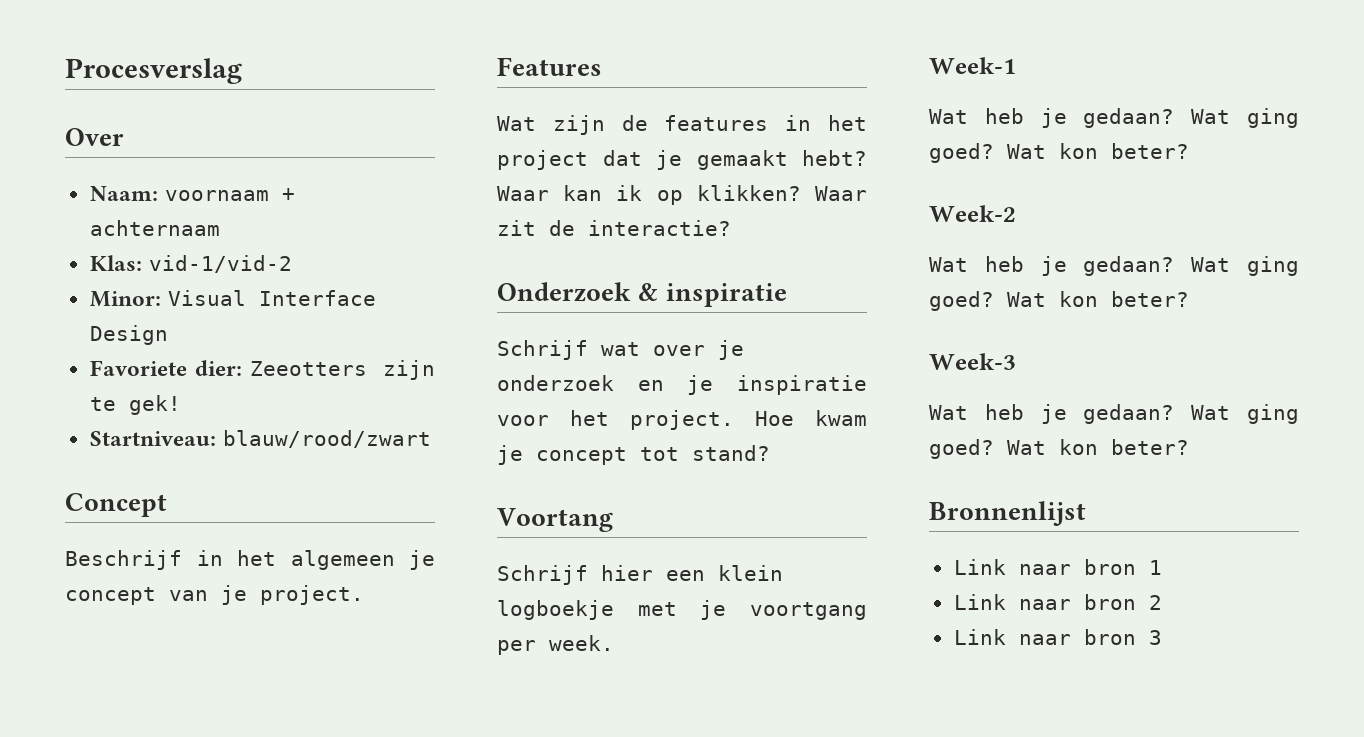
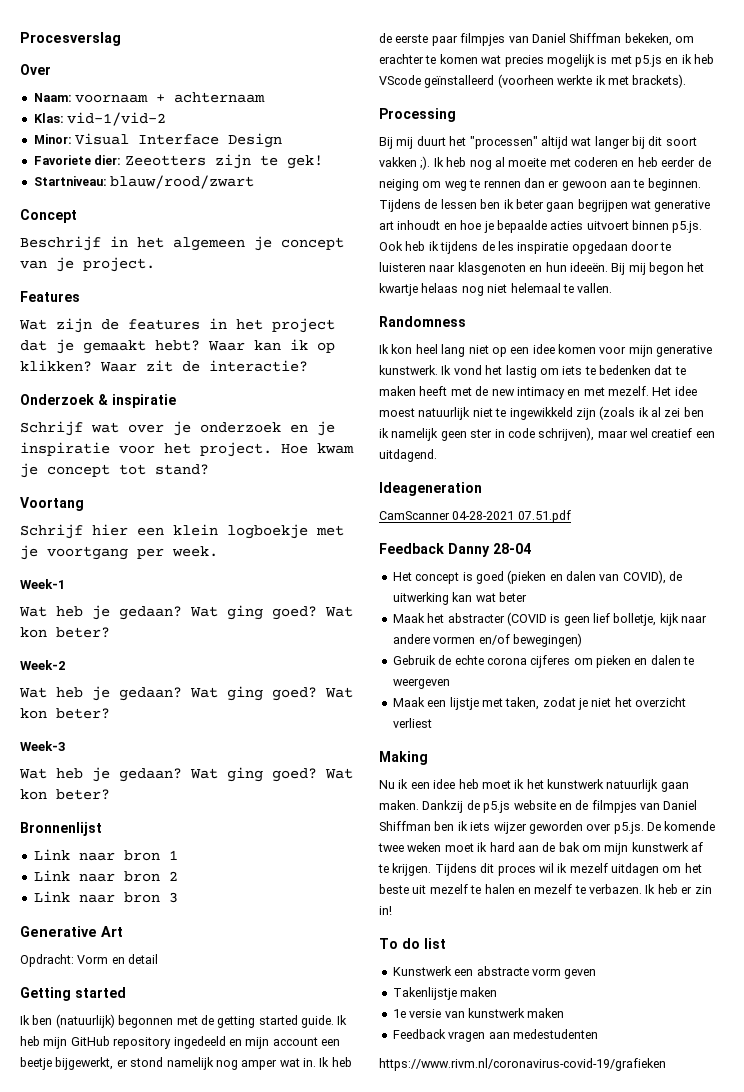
(1163, 637) none -> [20,926,123,937] [20,954,159,967] [20,987,126,1001] [20,1014,348,1028] [20,1036,340,1049] [20,1057,352,1070] [379,33,694,46] [379,54,715,67] [379,74,687,88] [379,108,456,122] [379,136,697,149] [379,156,711,170] [379,178,701,191] [379,199,711,212] [379,220,703,233] [379,241,672,254] [379,262,705,275] [379,283,613,296] [379,316,466,327] [379,344,713,357] [379,365,686,378] [379,386,697,399] [379,406,704,420] [379,427,715,441] [379,449,437,462] [379,482,482,496] [379,510,571,523] [379,543,531,557] [392,570,683,584] [392,592,527,605] [392,612,708,626] [392,633,582,647] [392,655,695,668] [392,678,450,689] [392,697,687,710] [392,718,432,728] [379,751,428,765] [379,779,689,792] [379,800,698,813] [379,821,716,834] [378,842,704,855] [378,863,702,876] [379,884,712,894] [379,906,392,915] [379,938,446,949] [392,966,597,979] [392,987,498,1000] [392,1008,565,1018] [392,1029,598,1042] [379,1058,666,1071] // Generative Art // Opdracht: Vorm en detail // Getting started // Ik ben (natuurlijk) begonnen met de getting started guide. Ik heb mijn GitHub repository ingedeeld en mijn account een beetje bijgewerkt, er stond namelijk nog amper wat in. Ik heb de eerste paar filmpjes van Daniel Shiffman bekeken, om erachter te komen wat precies mogelijk is met p5.js en ik heb VScode geïnstalleerd (voorheen werkte ik met brackets). // Processing // Bij mij duurt het "processen" altijd wat langer bij dit soort vakken ;). Ik heb nog al moeite met coderen en heb eerder de neiging om weg te rennen dan er gewoon aan te beginnen. Tijdens de lessen ben ik beter gaan begrijpen wat generative art inhoudt en hoe je bepaalde acties uitvoert binnen p5.js. Ook heb ik tijdens de les inspiratie opgedaan door te luisteren naar klasgenoten en hun ideeën. Bij mij begon het kwartje helaas nog niet helemaal te vallen. // Randomness // Ik kon heel lang niet op een idee komen voor mijn generative kunstwerk. Ik vond het lastig om iets te bedenken dat te maken heeft met de new intimacy en met mezelf. Het idee moest natuurlijk niet te ingewikkeld zijn (zoals ik al zei ben ik namelijk geen ster in code schrijven), maar wel creatief een uitdagend. // Ideageneration // CamScanner 04-28-2021 07.51.pdf // Feedback Danny 28-04 // Het concept is goed (pieken en dalen van COVID), de uitwerking kan wat beter // Maak het abstracter (COVID is geen lief bolletje, kijk naar andere vormen en/of bewegingen) // Gebruik de echte corona cijferes om pieken en dalen te weergeven // Maak een lijstje met taken, zodat je niet het overzicht verliest // Making // Nu ik een idee heb moet ik het kunstwerk natuurlijk gaan maken. Dankzij de p5.js website en de filmpjes van Daniel Shiffman ben ik iets wijzer geworden over p5.js. De komende twee weken moet ik hard aan de bak om mijn kunstwerk af te krijgen. Tijdens dit proces wil ik mezelf uitdagen om het beste uit mezelf te halen en mezelf te verbazen. Ik heb er zin in! // To do list // Kunstwerk een abstracte vorm geven // Takenlijstje maken // 1e versie van kunstwerk maken // Feedback vragen aan medestudenten // https://www.rivm.nl/coronavirus-covid-19/grafieken

